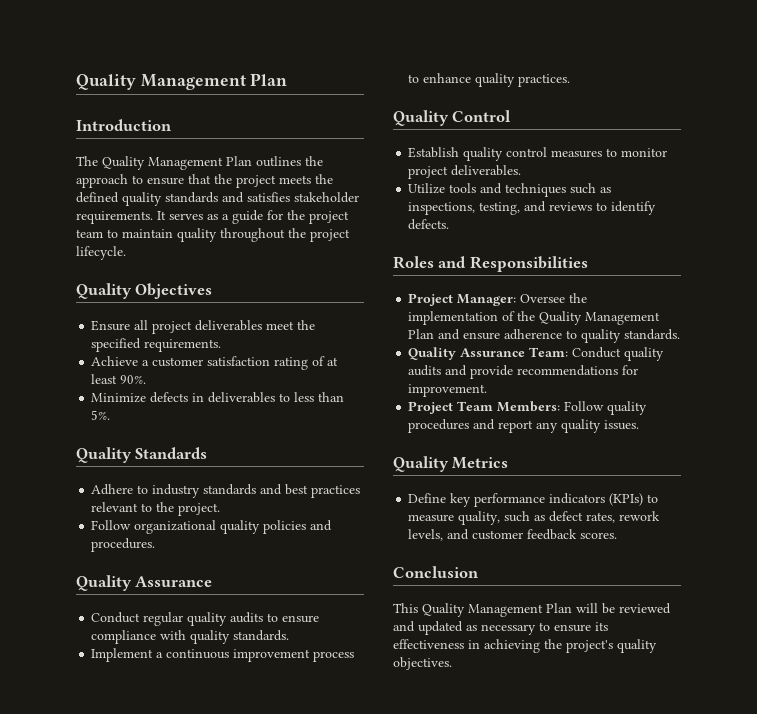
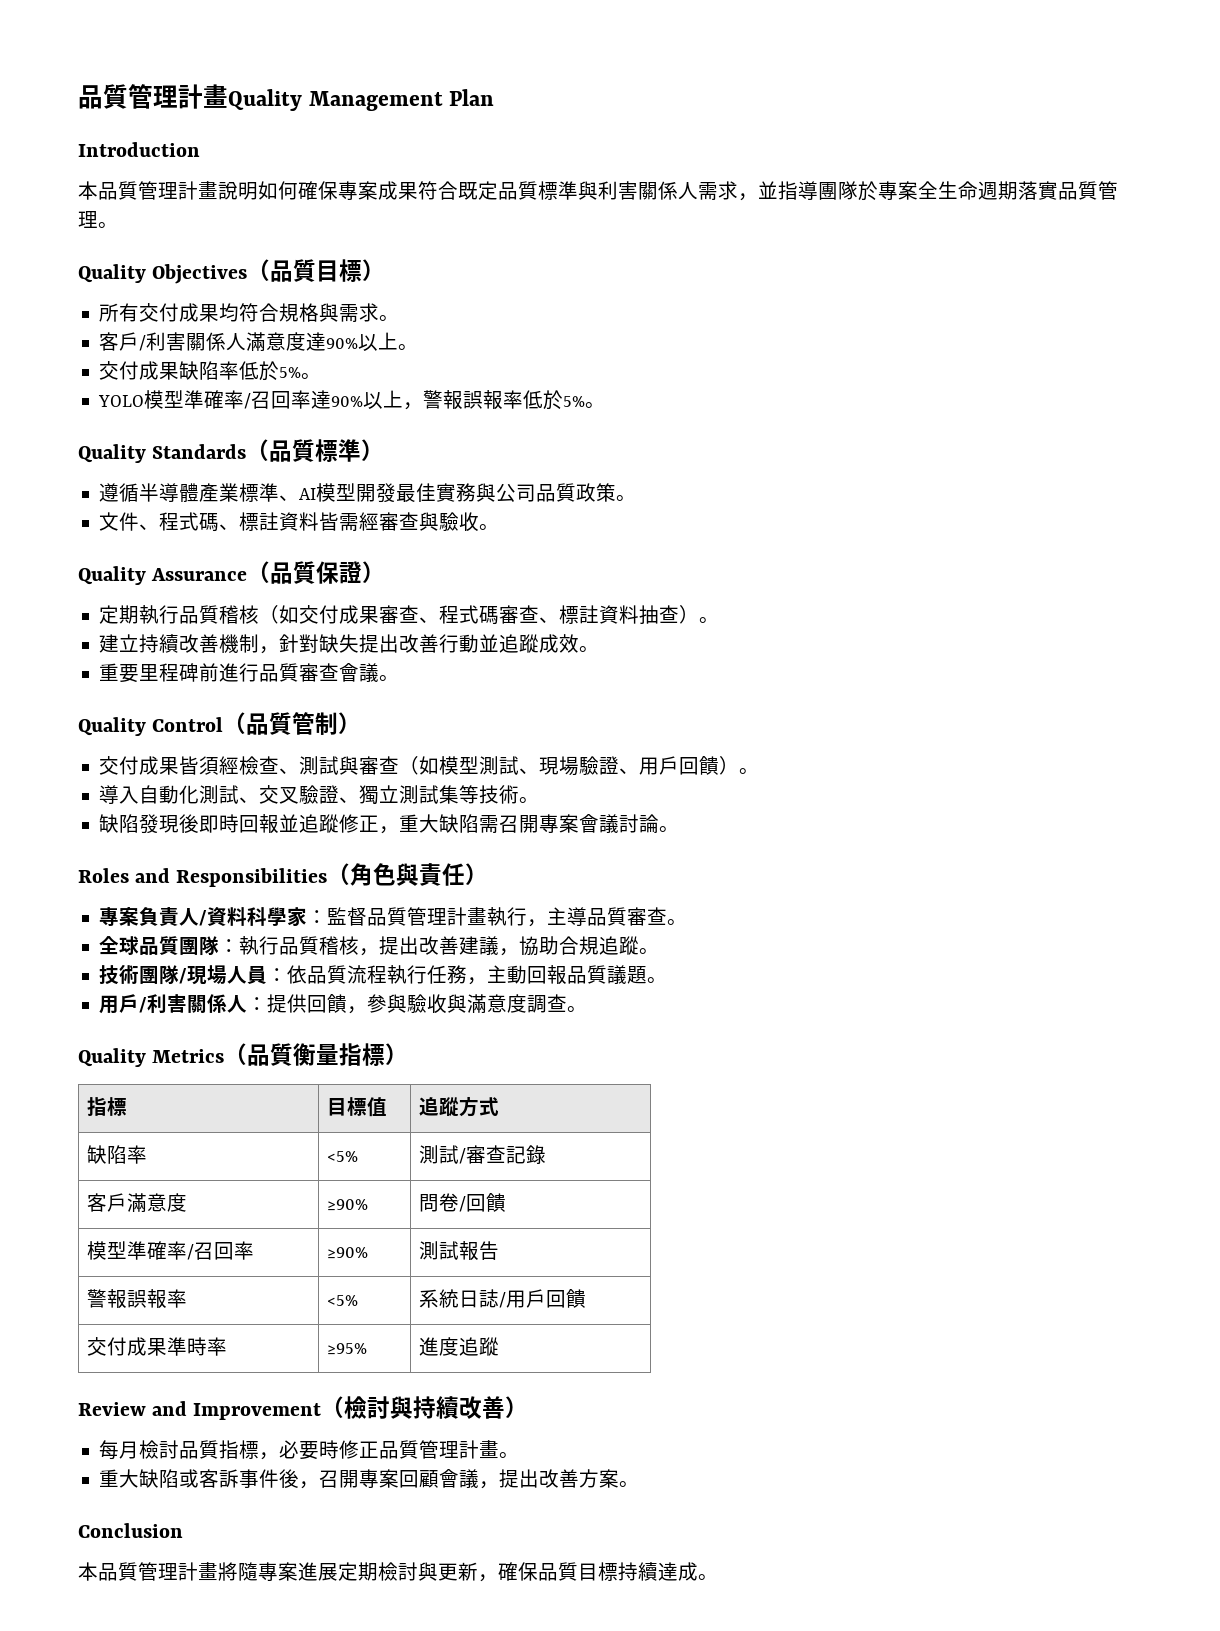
(76, 82) none -> [78,84,228,109] 品質管理計畫
[76,156,323,170] [76,174,333,188] [76,192,359,206] [76,210,349,224] [76,228,350,242] [76,246,126,260] [76,283,213,299] [91,320,316,334] [91,338,222,352] [91,356,339,370] [91,374,147,384] [91,392,345,403] [91,410,111,420] [76,447,208,463] [91,484,361,498] [91,502,221,516] [91,520,333,534] [91,538,156,552] [76,575,213,591] [91,612,320,626] [91,630,290,644] [91,648,355,662] [408,73,571,87] [393,110,512,126] [408,147,668,161] [408,165,522,179] [408,183,612,197] [408,201,657,215] [408,219,450,230] [393,256,588,272] [408,293,588,306] [408,311,661,325] [408,329,681,343] [408,347,665,361] [408,365,639,379] [408,384,488,397] [408,401,648,415] [408,419,640,433] [393,456,509,472] [408,493,659,507] [408,511,661,525] [408,529,618,541] [393,566,479,578] [393,603,671,617] [393,621,608,635] [393,639,657,653] [393,657,452,670] The Quality Management Plan outlines the approach to ensure that the project meets the defined quality standards and satisfies stakeholder requirements. It serves as a guide for the project team to maintain quality throughout the project lifecycle. // Quality Objectives // Ensure all project deliverables meet the specified requirements. // Achieve a customer satisfaction rating of at least 90%. // Minimize defects in deliverables to less than 5%. // Quality Standards // Adhere to industry standards and best practices relevant to the project. // Follow organizational quality policies and procedures. // Quality Assurance // Conduct regular quality audits to ensure compliance with quality standards. // Implement a continuous improvement process to enhance quality practices. // Quality Control // Establish quality control measures to monitor project deliverables. // Utilize tools and techniques such as inspections, testing, and reviews to identify defects. // Roles and Responsibilities // Project Manager: Oversee the implementation of the Quality Management Plan and ensure adherence to quality standards. // Quality Assurance Team: Conduct quality audits and provide recommendations for improvement. // Project Team Members: Follow quality procedures and report any quality issues. // Quality Metrics // Define key performance indicators (KPIs) to measure quality, such as defect rates, rework levels, and customer feedback scores. // Conclusion // This Quality Management Plan will be reviewed and updated as necessary to ensure its effectiveness in achieving the project's quality objectives. -> [78,181,1118,201] [78,211,118,228] [78,259,386,284] [99,303,400,322] [99,332,419,351] [99,361,322,381] [98,390,606,410] [78,439,385,463] [99,483,637,503] [99,512,500,532] [78,561,386,585] [99,605,720,625] [99,634,600,654] [99,663,400,683] [78,712,362,736] [99,756,760,776] [99,785,540,805] [99,814,680,834] [78,863,489,887] [99,907,688,927] [99,936,660,956] [99,964,668,985] [99,994,588,1014] [78,1043,409,1067] [86,1097,127,1116] [326,1097,387,1117] [418,1096,499,1117] [86,1145,147,1164] [326,1151,358,1162] [418,1145,546,1164] [86,1193,187,1212] [326,1199,368,1211] [418,1193,506,1212] [86,1241,254,1260] [326,1247,368,1259] [418,1241,499,1261] [86,1289,187,1309] [326,1295,358,1306] [418,1289,586,1308] [86,1337,227,1356] [326,1343,367,1355] [418,1337,499,1356] [78,1396,529,1420] [99,1440,520,1460] [99,1469,640,1489] [78,1523,183,1538] [78,1562,718,1582] 本品質管理計畫說明如何確保專案成果符合既定品質標準與利害關係人需求，並指導團隊於專案全生命週期落實品質管理。 // Quality Objectives（品質目標） // 所有交付成果均符合規格與需求。 // 客戶/利害關係人滿意度達90%以上。 // 交付成果缺陷率低於5%。 // YOLO模型準確率/召回率達90%以上，警報誤報率低於5%。 // Quality Standards（品質標準） // 遵循半導體產業標準、AI模型開發最佳實務與公司品質政策。 // 文件、程式碼、標註資料皆需經審查與驗收。 // Quality Assurance（品質保證） // 定期執行品質稽核（如交付成果審查、程式碼審查、標註資料抽查）。 // 建立持續改善機制，針對缺失提出改善行動並追蹤成效。 // 重要里程碑前進行品質審查會議。 // Quality Control（品質管制） // 交付成果皆須經檢查、測試與審查（如模型測試、現場驗證、用戶回饋）。 // 導入自動化測試、交叉驗證、獨立測試集等技術。 // 缺陷發現後即時回報並追蹤修正，重大缺陷需召開專案會議討論。 // Roles and Responsibilities（角色與責任） // 專案負責人/資料科學家：監督品質管理計畫執行，主導品質審查。 // 全球品質團隊：執行品質稽核，提出改善建議，協助合規追蹤。 // 技術團隊/現場人員：依品質流程執行任務，主動回報品質議題。 // 用戶/利害關係人：提供回饋，參與驗收與滿意度調查。 // Quality Metrics（品質衡量指標） // 指標 | 目標值 | 追蹤方式 // 缺陷率 | <5% | 測試/審查記錄 // 客戶滿意度 | ≥90% | 問卷/回饋 // 模型準確率/召回率 | ≥90% | 測試報告 // 警報誤報率 | <5% | 系統日誌/用戶回饋 // 交付成果準時率 | ≥95% | 進度追蹤 // Review and Improvement（檢討與持續改善） // 每月檢討品質指標，必要時修正品質管理計畫。 // 重大缺陷或客訴事件後，召開專案回顧會議，提出改善方案。 // Conclusion // 本品質管理計畫將隨專案進展定期檢討與更新，確保品質目標持續達成。

